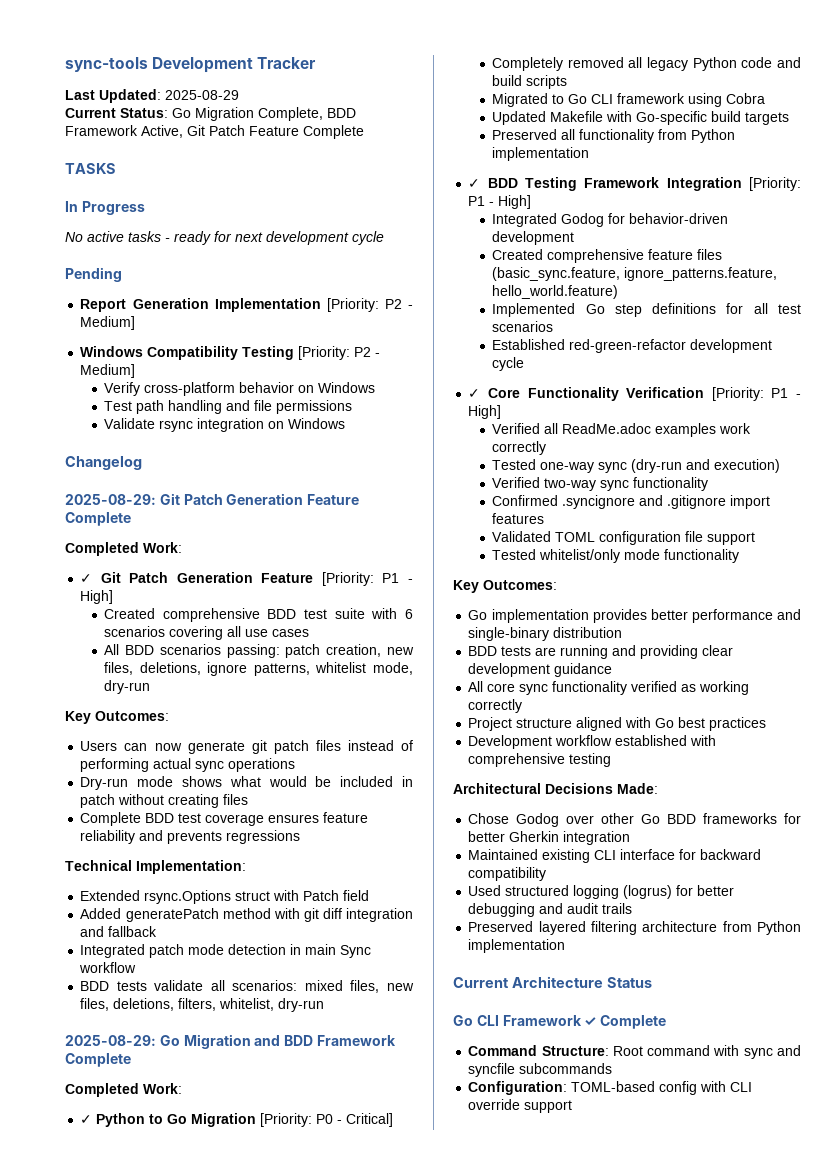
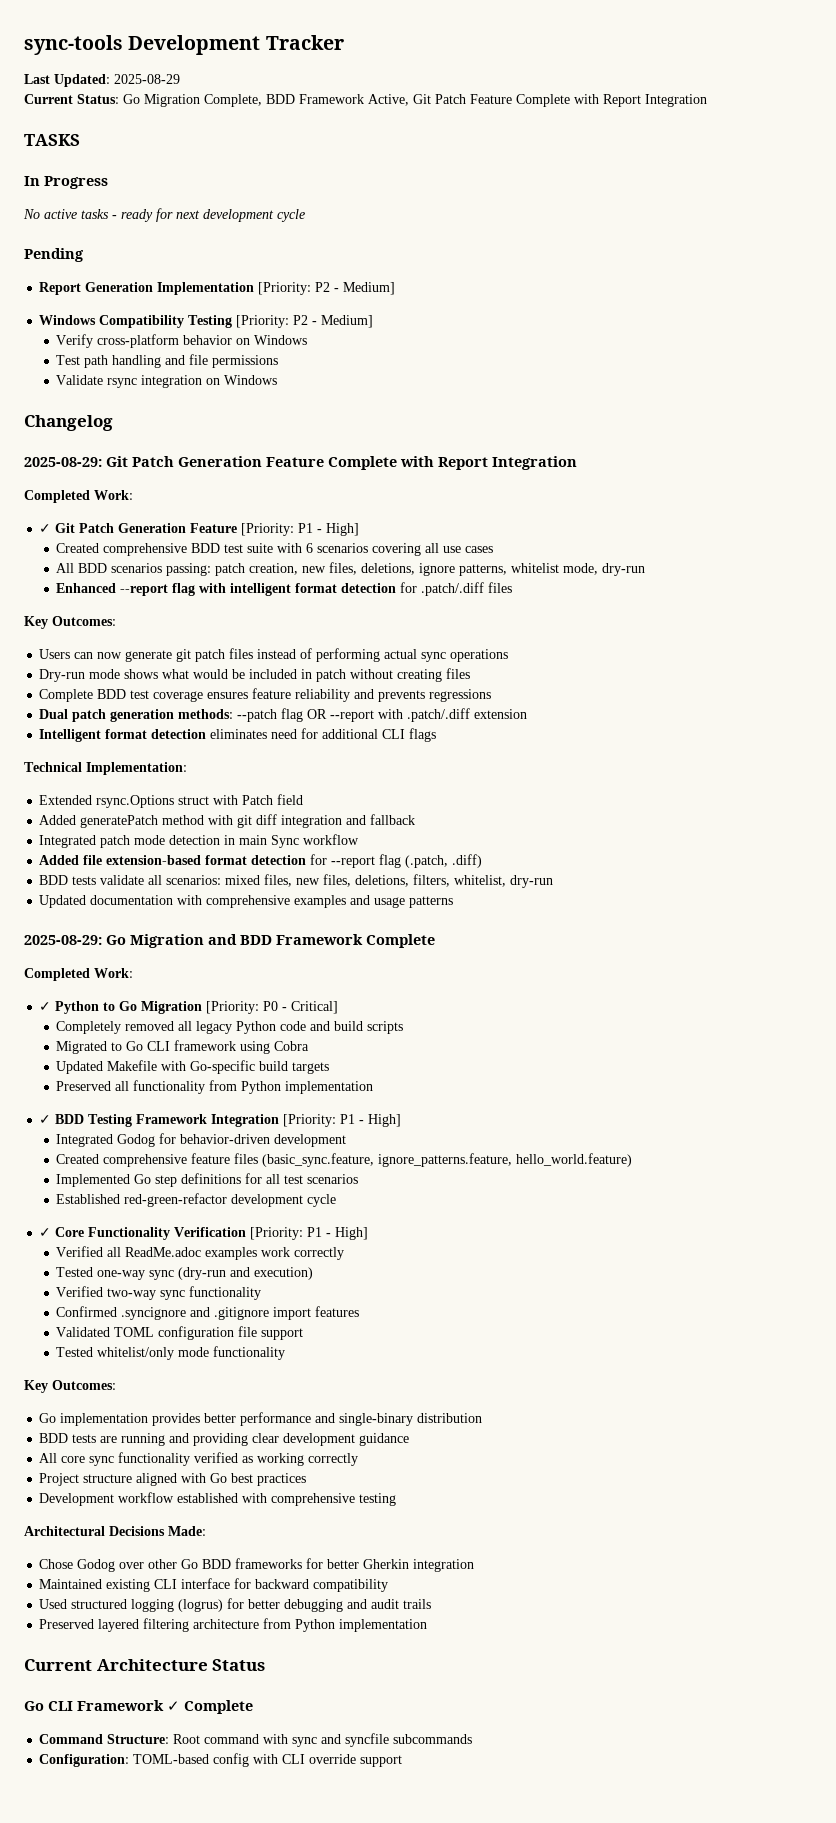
(364, 132) none -> [574,94,707,107] with Report Integration
(131, 519) none -> [400,456,577,470] with Report Integration
(151, 687) none -> [56,582,513,596] // Enhanced --report flag with intelligent format detection for .patch/.diff files
(301, 837) none -> [39,708,528,722] [39,728,437,742] // Dual patch generation methods: --patch flag OR --report with .patch/.diff extension // Intelligent format detection eliminates need for additional CLI flags
(137, 967) none -> [39,854,483,868] // Added file extension-based format detection for --report flag (.patch, .diff)
(325, 1005) none -> [39,895,454,908] // Updated documentation with comprehensive examples and usage patterns

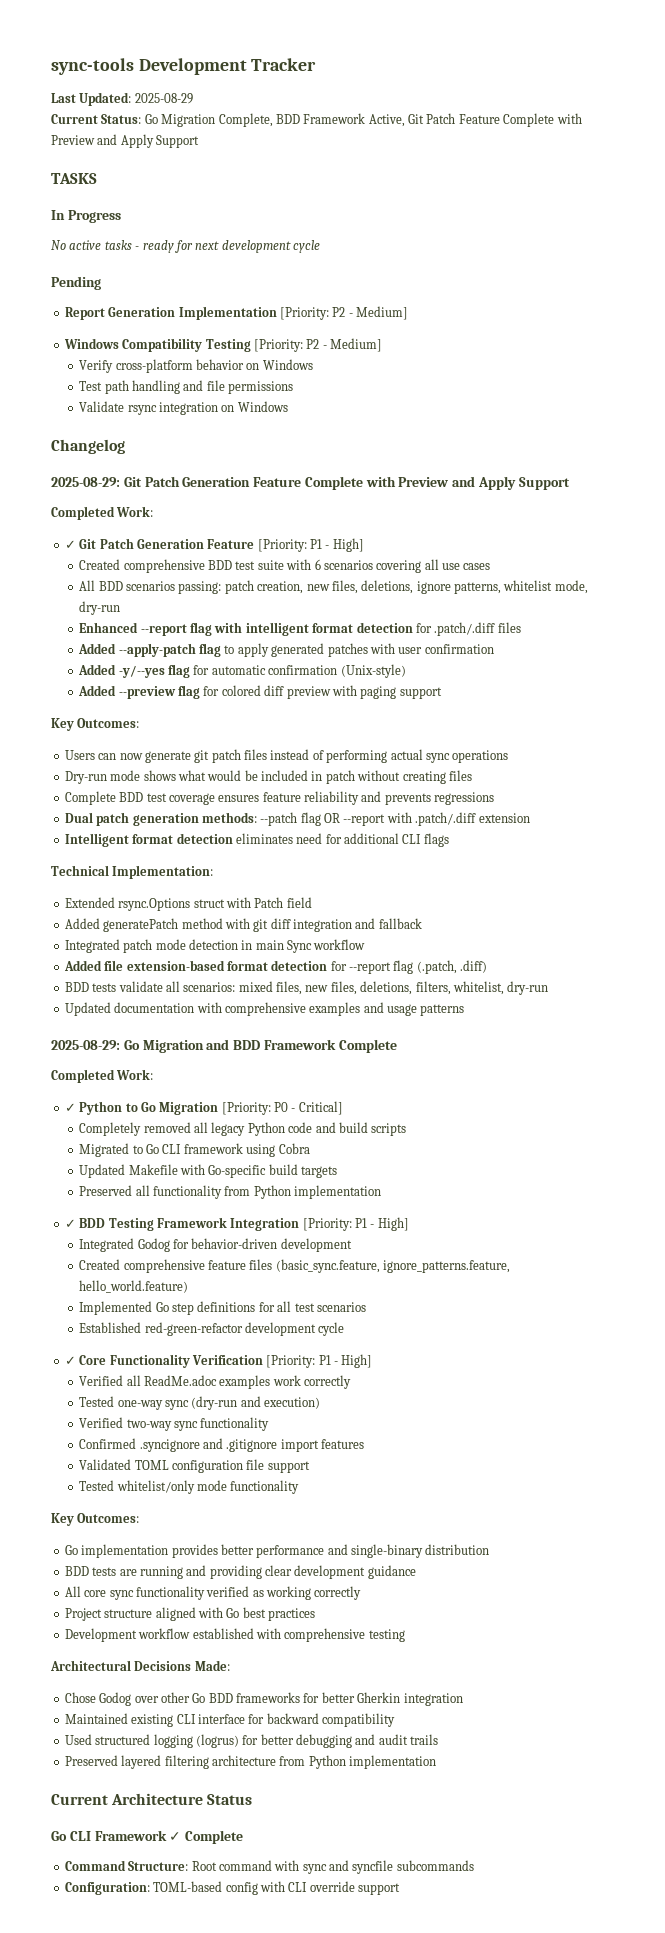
[603,94,707,107] Report Integration -> [51,134,200,148] Preview and Apply Support
[438,456,577,470] Report Integration -> [398,476,570,490] Preview and Apply Support
(513, 587) none -> [78,643,494,657] [78,664,406,678] [78,685,442,699] // Added --apply-patch flag to apply generated patches with user confirmation // Added -y/--yes flag for automatic confirmation (Unix-style) // Added --preview flag for colored diff preview with paging support

